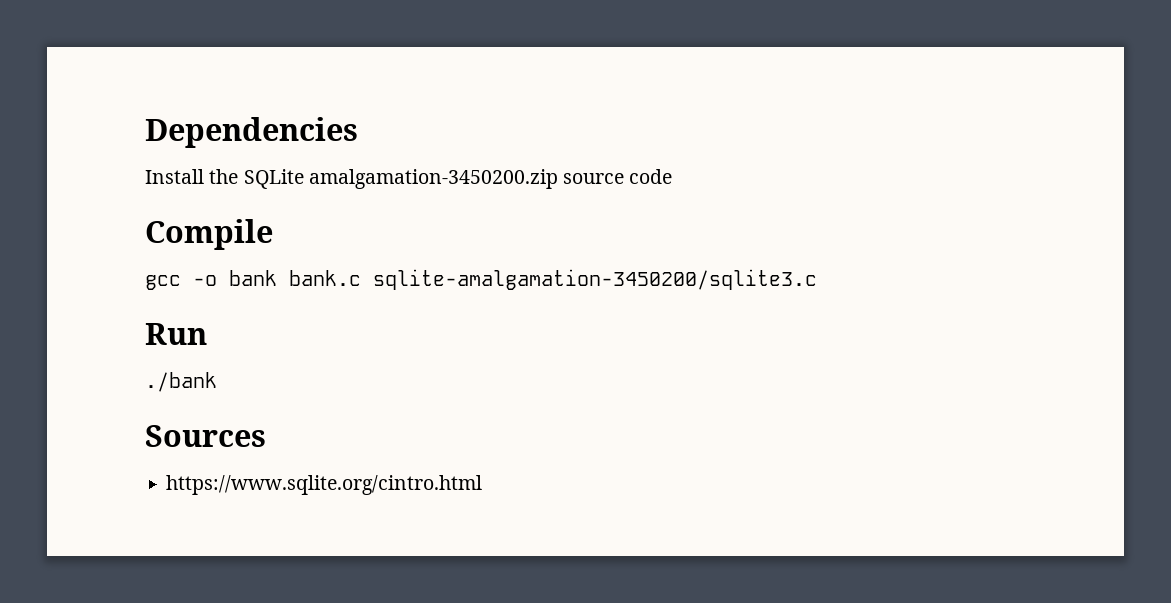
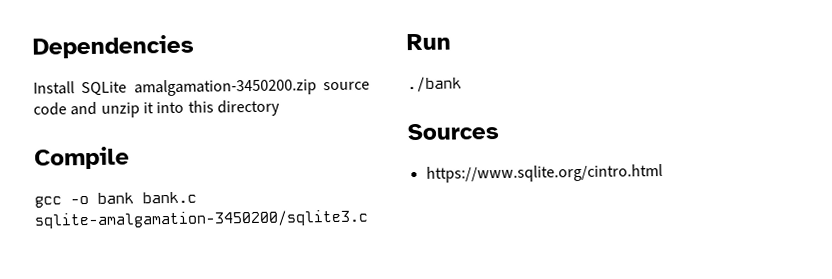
[209,169,239,184] the -> (75, 88) none
(673, 176) none -> [70,99,280,118] and unzip it into this directory

